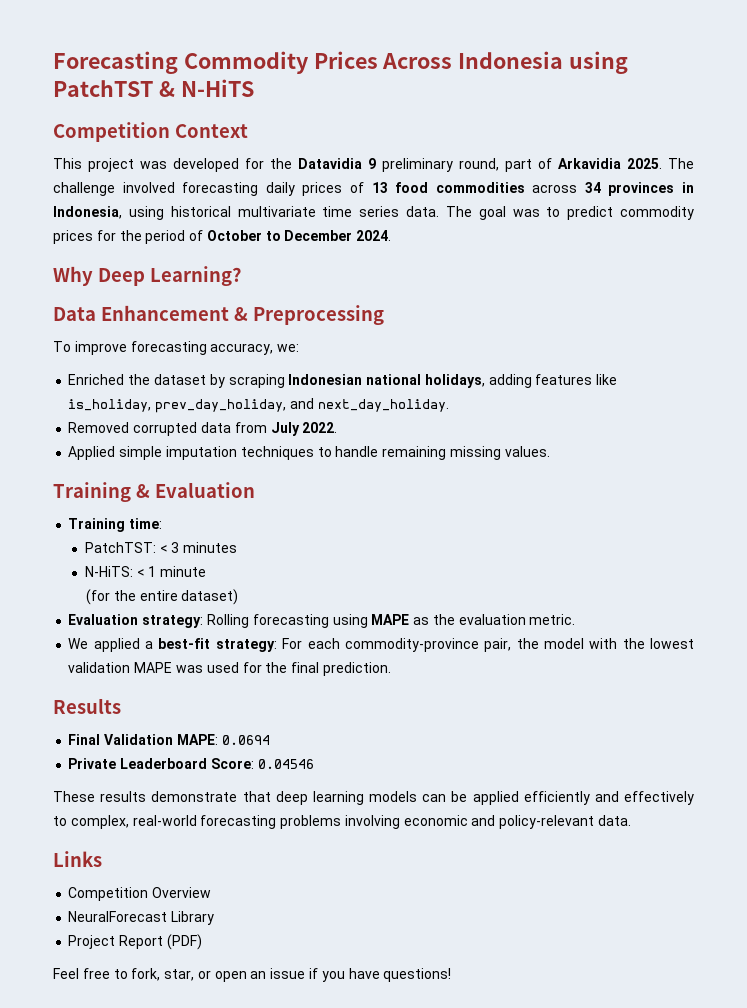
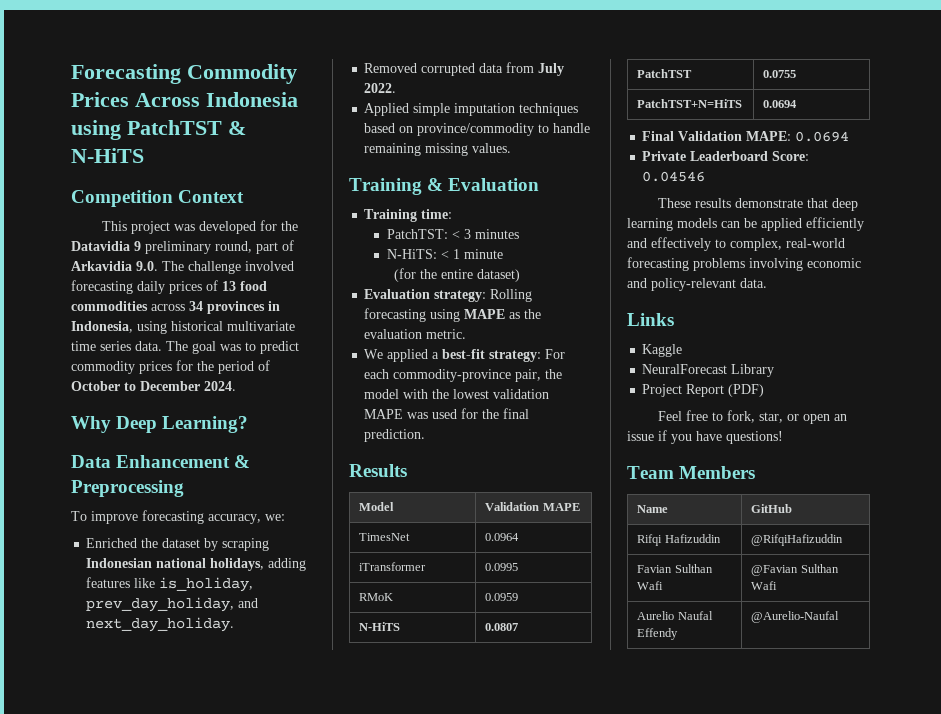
[627,158,662,169] 2025. -> [136,261,158,271] 9.0.
(314, 453) none -> [364,123,535,136] based on province/commodity
(121, 706) none -> [359,502,395,511] [485,502,580,511] [359,533,411,541] [485,533,520,541] [359,562,427,571] [485,563,519,571] [359,593,394,601] [485,593,519,601] [359,622,401,631] [485,623,519,631] [637,69,693,78] [763,70,797,78] [637,99,743,108] [763,100,798,108] // Model | Validation MAPE // TimesNet | 0.0964 // iTransformer | 0.0995 // RMoK | 0.0959 // N-HiTS | 0.0807 // PatchTST | 0.0755 // PatchTST+N=HiTS | 0.0694
[68,887,212,901] Competition Overview -> [642,344,683,357] Kaggle
(452, 975) none -> [627,466,756,479] [637,505,669,513] [751,504,793,513] [637,534,721,546] [751,534,844,546] [637,564,713,573] [637,581,664,590] [751,564,839,576] [751,581,778,590] [637,611,713,620] [637,628,679,640] [751,611,840,623] // Team Members // Name | GitHub // Rifqi Hafizuddin | @RifqiHafizuddin // Favian Sulthan Wafi | @Favian Sulthan Wafi // Aurelio Naufal Effendy | @Aurelio-Naufal

